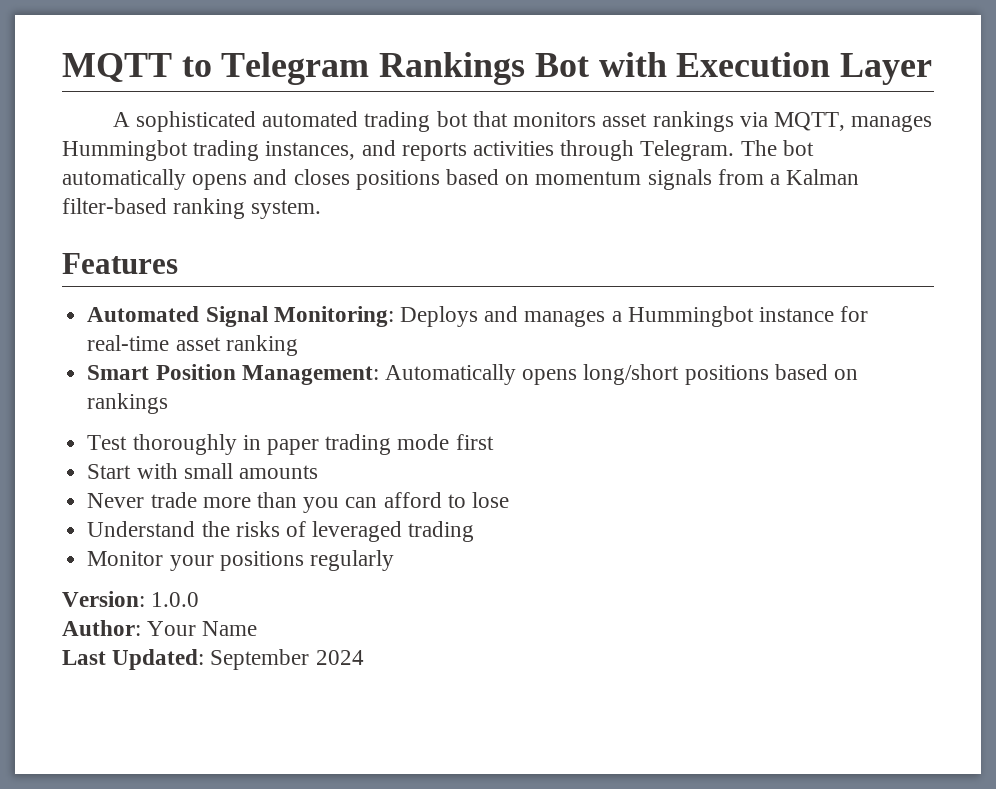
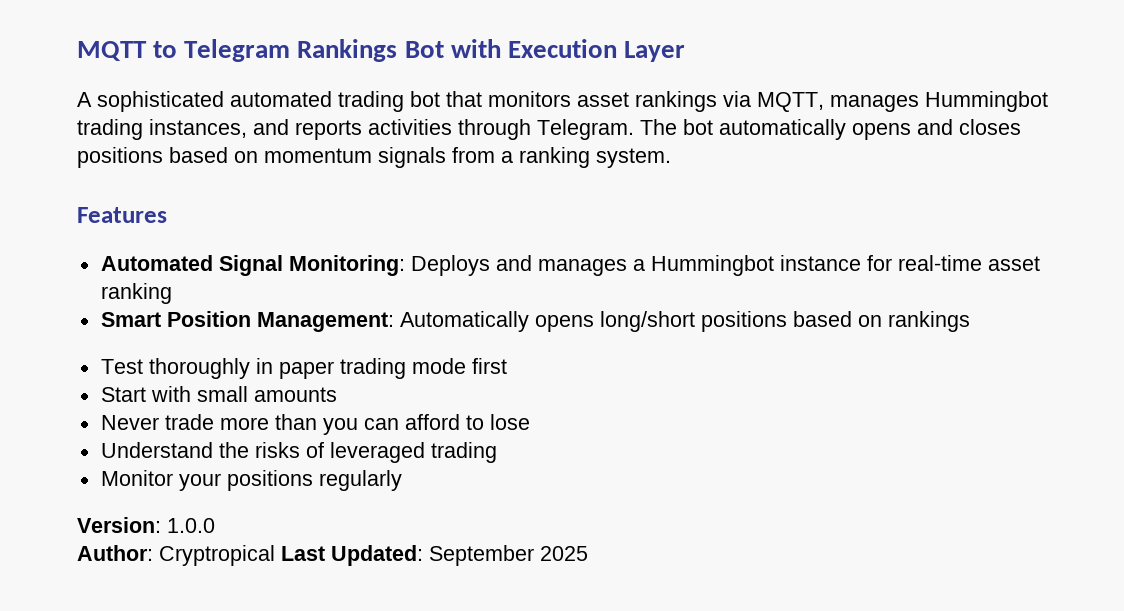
[786,169,860,185] [62,198,167,214] Kalman filter-based -> (513, 157) none
[147,621,258,636] Your Name // -> [159,545,275,566] Cryptropical
[315,650,364,665] 2024 -> [540,546,588,561] 2025

